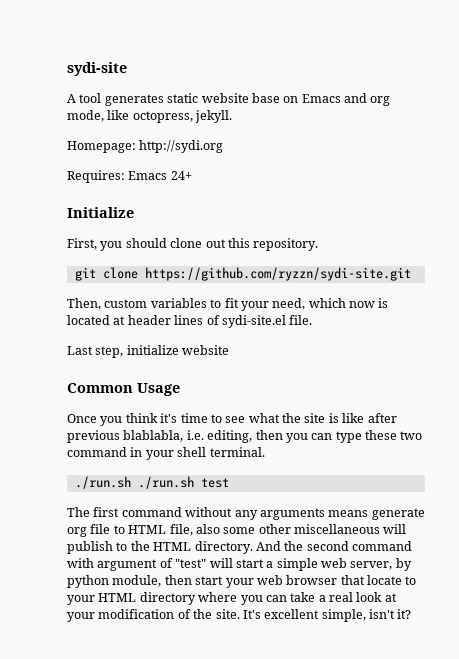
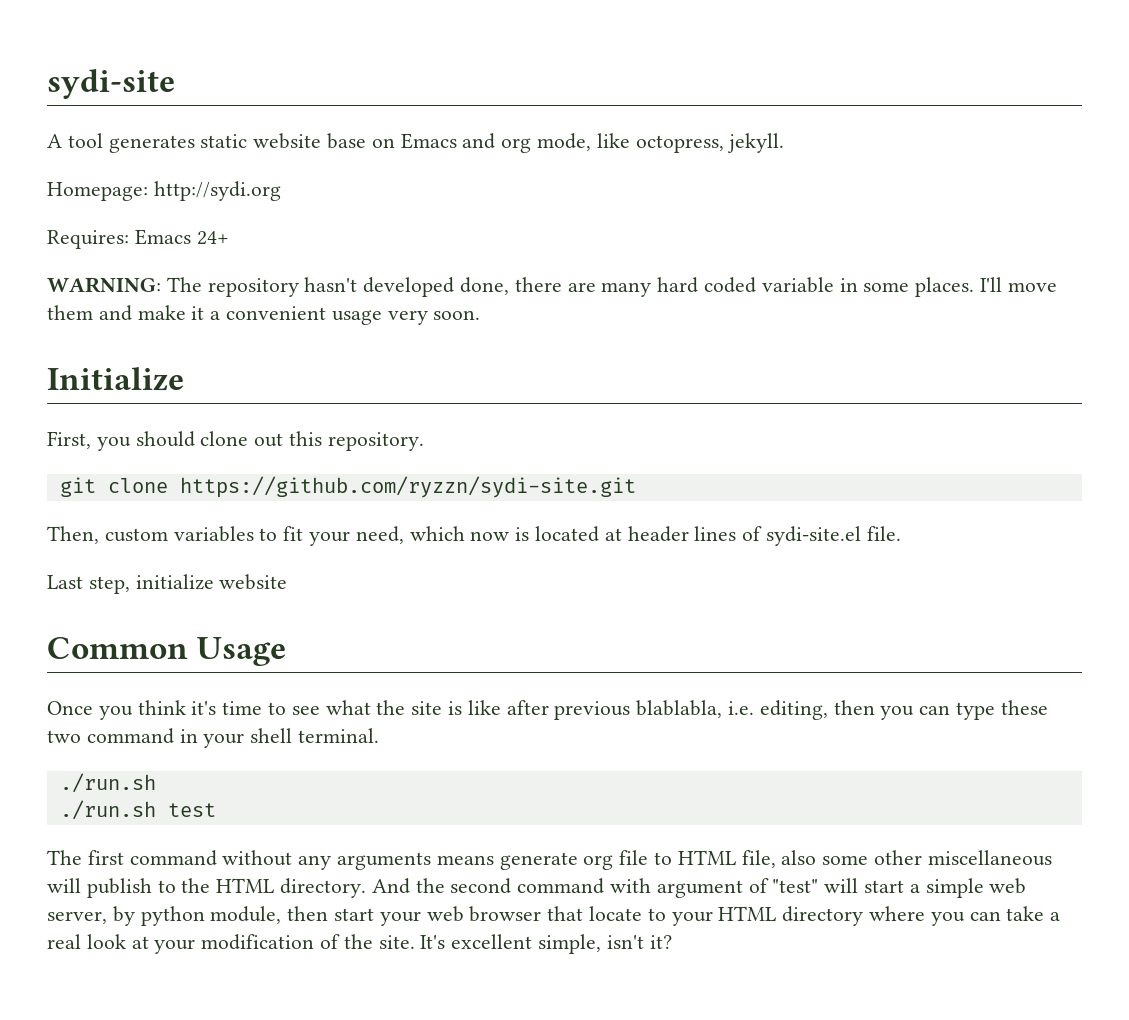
(192, 175) none -> [47,277,1057,297] [47,305,481,325] // WARNING: The repository hasn't developed done, there are many hard coded variable in some places. I'll move them and make it a convenient usage very soon.
(131, 482) none -> (156, 783) //

